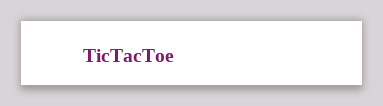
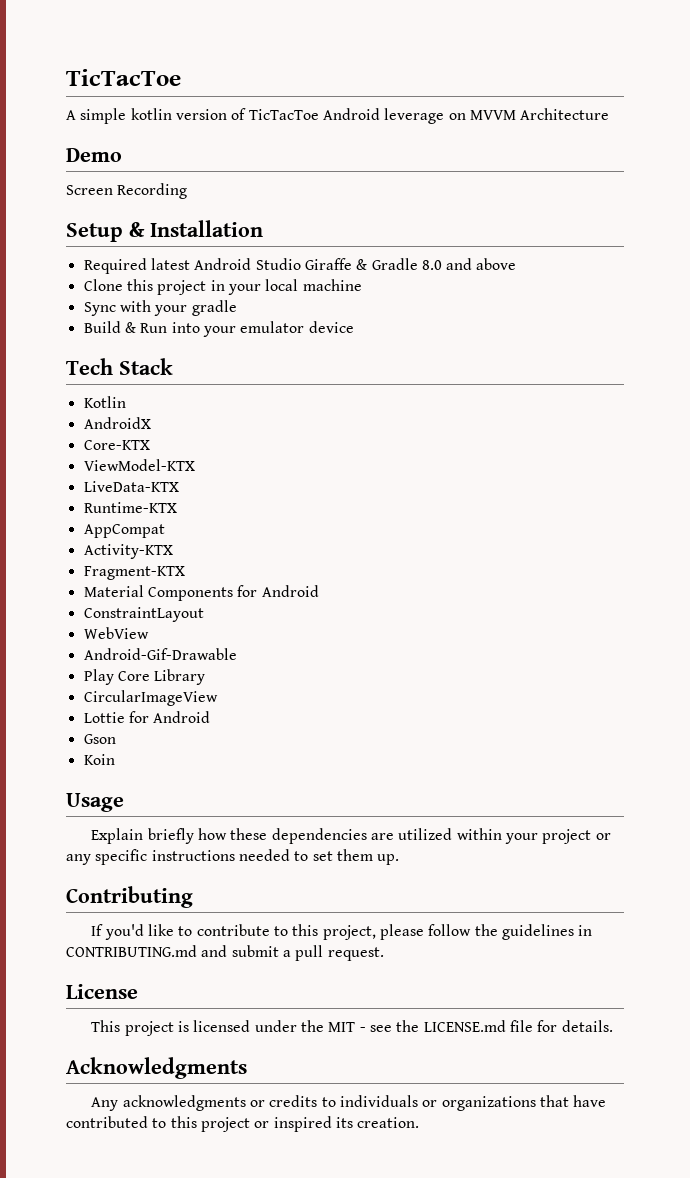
[83,49,174,62] TicTacToe -> [66,69,181,86] [66,108,610,124] [66,148,122,162] [66,183,188,199] [66,220,263,242] [83,258,517,274] [83,279,362,295] [83,300,237,316] [83,321,354,337] [66,358,173,375] [83,396,126,408] [83,417,151,429] [83,440,150,450] [83,459,195,471] [83,481,179,492] [83,502,177,513] [83,524,165,538] [83,544,173,559] [83,566,185,580] [83,585,319,601] [83,607,204,622] [83,627,149,639] [83,648,237,660] [83,669,206,685] [83,690,218,706] [83,711,211,723] [83,734,116,744] [83,754,115,765] [66,793,124,812] [91,828,611,844] [66,849,400,865] [66,886,193,908] [91,924,593,940] [66,945,384,961] [66,984,138,999] [91,1020,613,1036] [66,1057,247,1079] [91,1095,607,1111] [66,1116,420,1132] TicTacToe // A simple kotlin version of TicTacToe Android leverage on MVVM Architecture // Demo // Screen Recording // Setup & Installation // Required latest Android Studio Giraffe & Gradle 8.0 and above // Clone this project in your local machine // Sync with your gradle // Build & Run into your emulator device // Tech Stack // Kotlin // AndroidX // Core-KTX // ViewModel-KTX // LiveData-KTX // Runtime-KTX // AppCompat // Activity-KTX // Fragment-KTX // Material Components for Android // ConstraintLayout // WebView // Android-Gif-Drawable // Play Core Library // CircularImageView // Lottie for Android // Gson // Koin // Usage // Explain briefly how these dependencies are utilized within your project or any specific instructions needed to set them up. // Contributing // If you'd like to contribute to this project, please follow the guidelines in CONTRIBUTING.md and submit a pull request. // License // This project is licensed under the MIT - see the LICENSE.md file for details. // Acknowledgments // Any acknowledgments or credits to individuals or organizations that have contributed to this project or inspired its creation.

